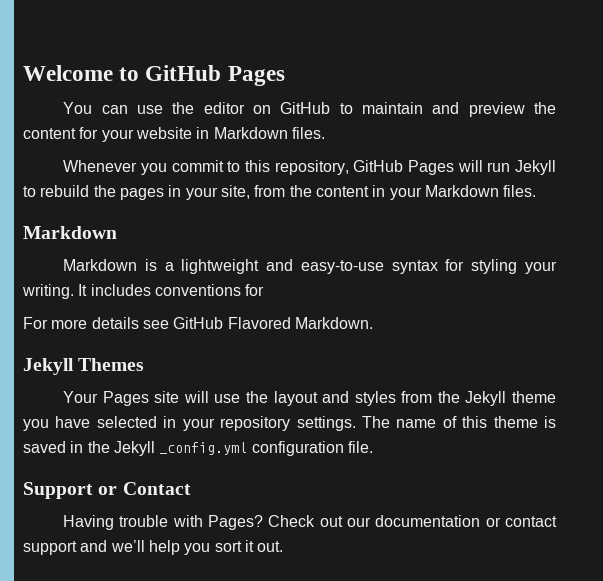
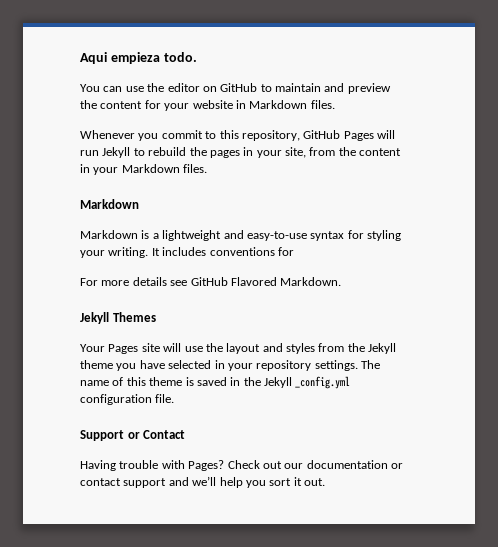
[23,65,285,86] Welcome to GitHub Pages -> [80,52,197,64] Aqui empieza todo.

